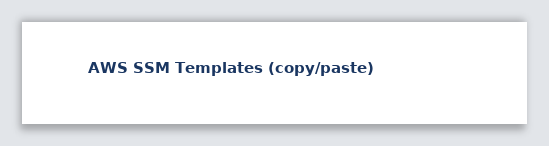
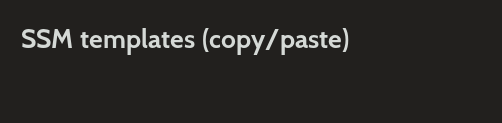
[88,62,263,76] AWS SSM Templates -> [21,28,196,55] SSM templates

